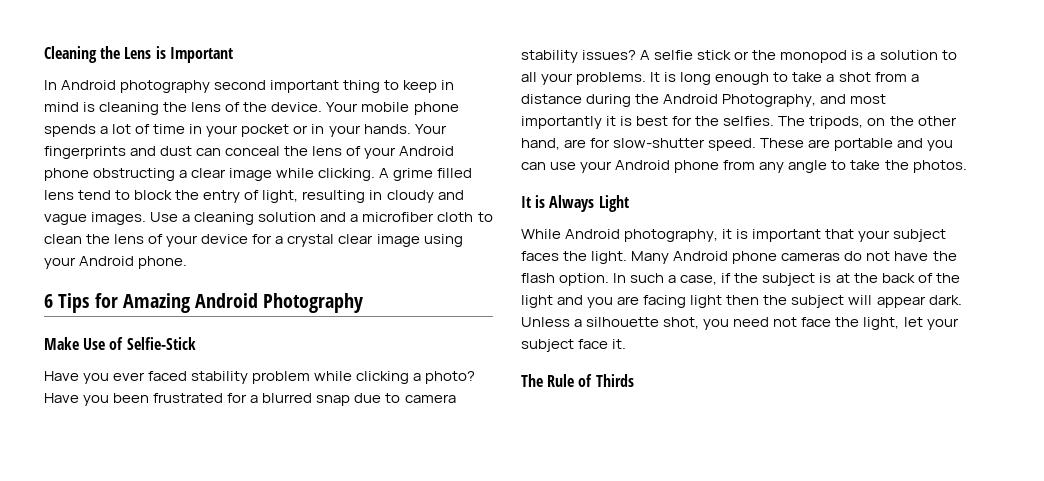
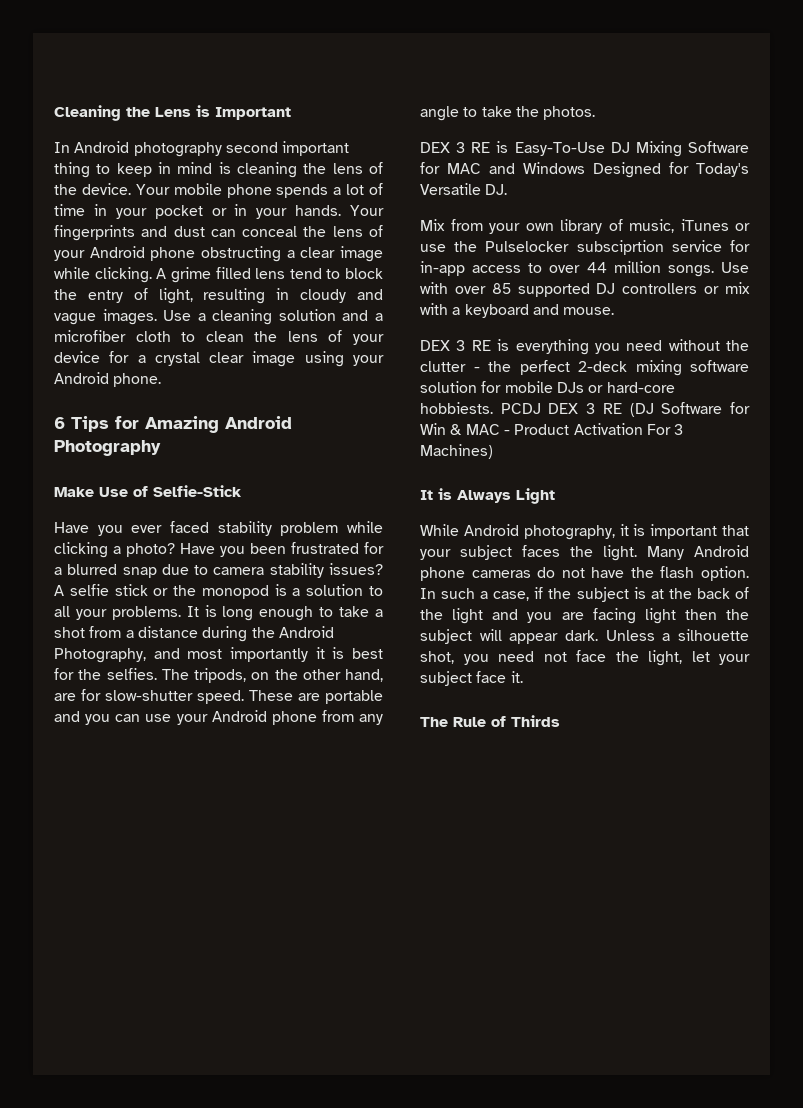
(967, 166) none -> [420,141,749,157] [420,162,749,178] [420,183,508,195] [420,219,750,234] [420,240,750,255] [420,261,749,277] [420,282,750,297] [420,303,615,318] [420,339,749,355] [420,360,749,376] [420,381,675,393] [420,402,750,417] [420,423,684,435] [420,444,493,459] // DEX 3 RE is Easy-To-Use DJ Mixing Software for MAC and Windows Designed for Today's Versatile DJ. // Mix from your own library of music, iTunes or use the Pulselocker subsciprtion service for in-app access to over 44 million songs. Use with over 85 supported DJ controllers or mix with a keyboard and mouse. // DEX 3 RE is everything you need without the clutter - the perfect 2-deck mixing software solution for mobile DJs or hard-core hobbiests. PCDJ DEX 3 RE (DJ Software for Win & MAC - Product Activation For 3 Machines)

